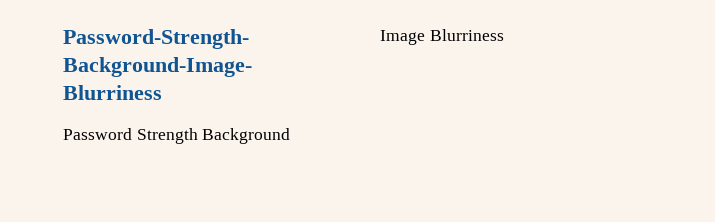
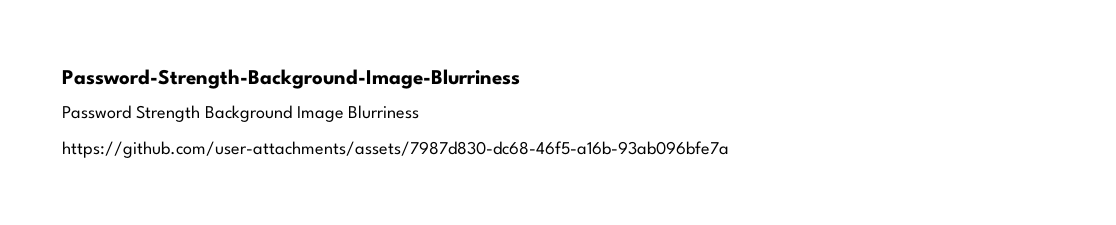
(504, 35) none -> [62,141,729,158] // https://github.com/user-attachments/assets/7987d830-dc68-46f5-a16b-93ab096bfe7a

